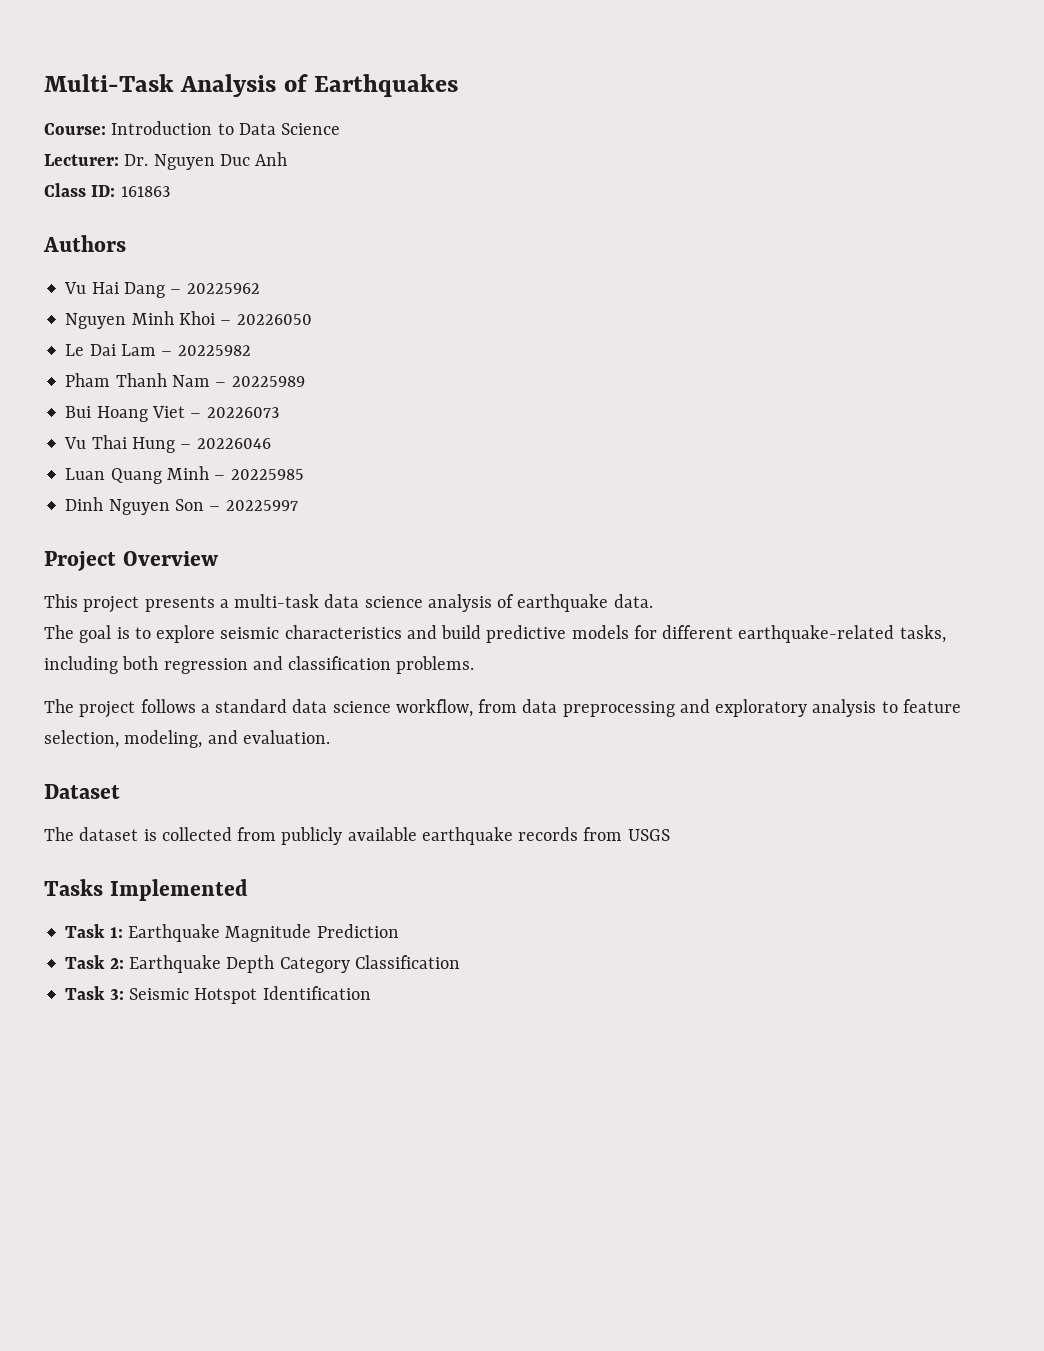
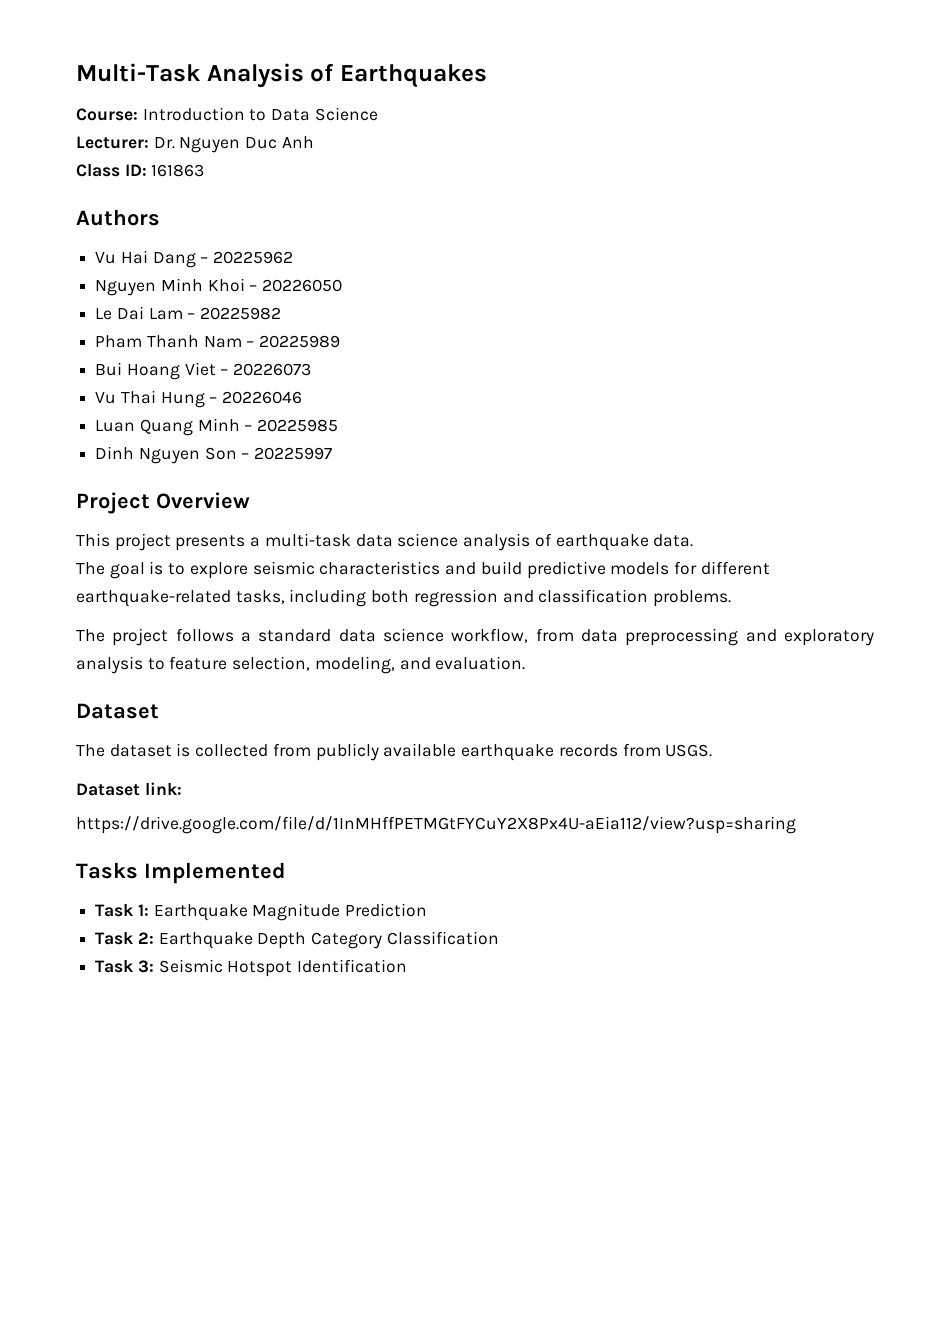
[627,829,670,841] USGS -> [665,744,713,757] [76,782,182,796] [76,816,796,834] USGS. // Dataset link: // https://drive.google.com/file/d/1InMHffPETMGtFYCuY2X8Px4U-aEia112/view?usp=sharing

